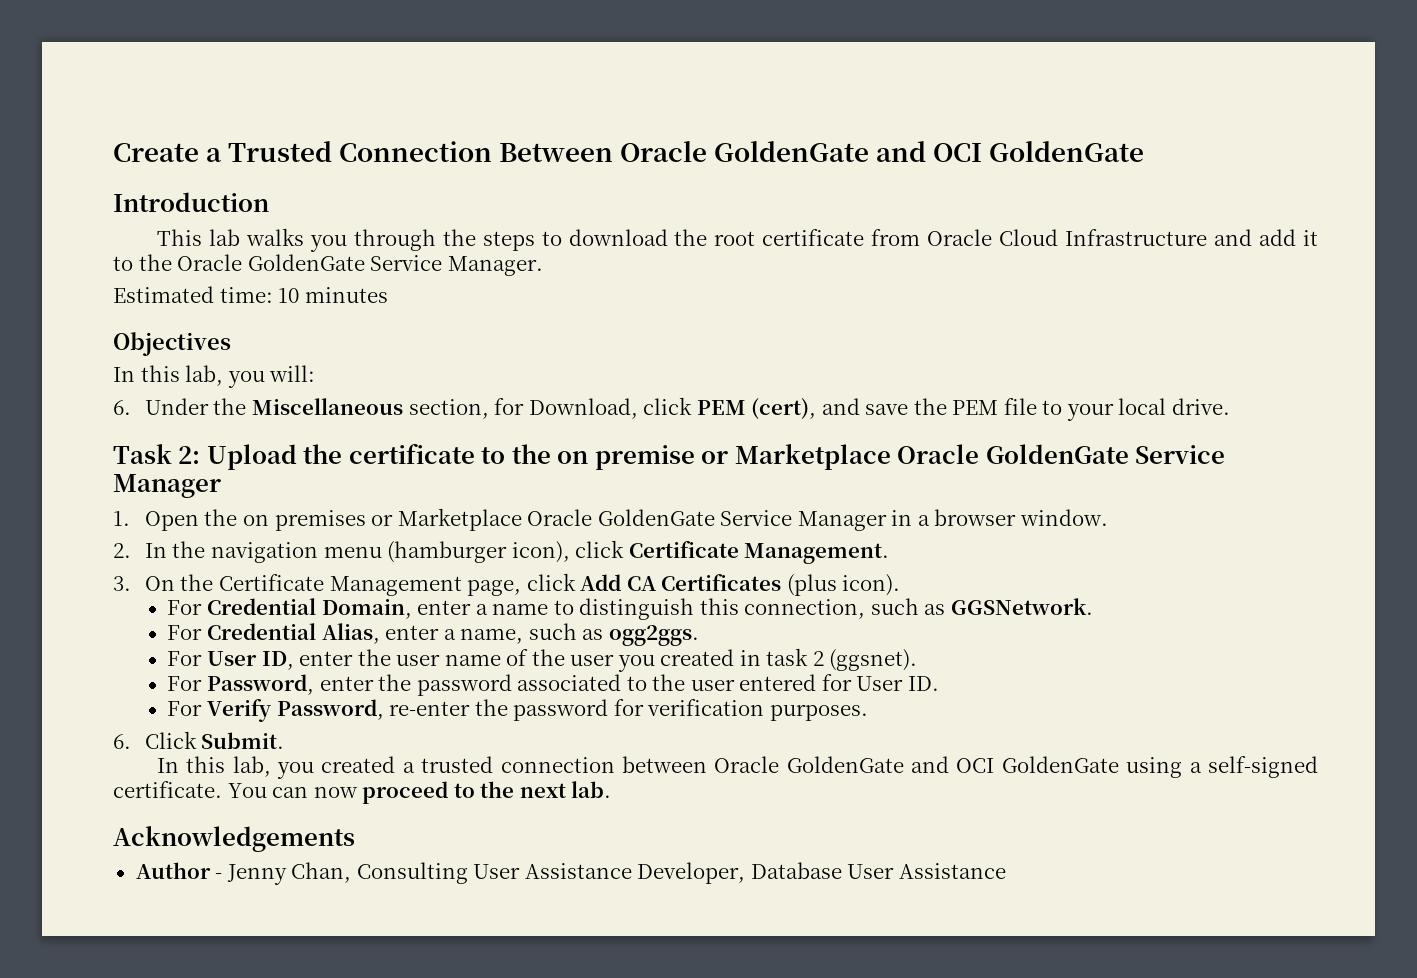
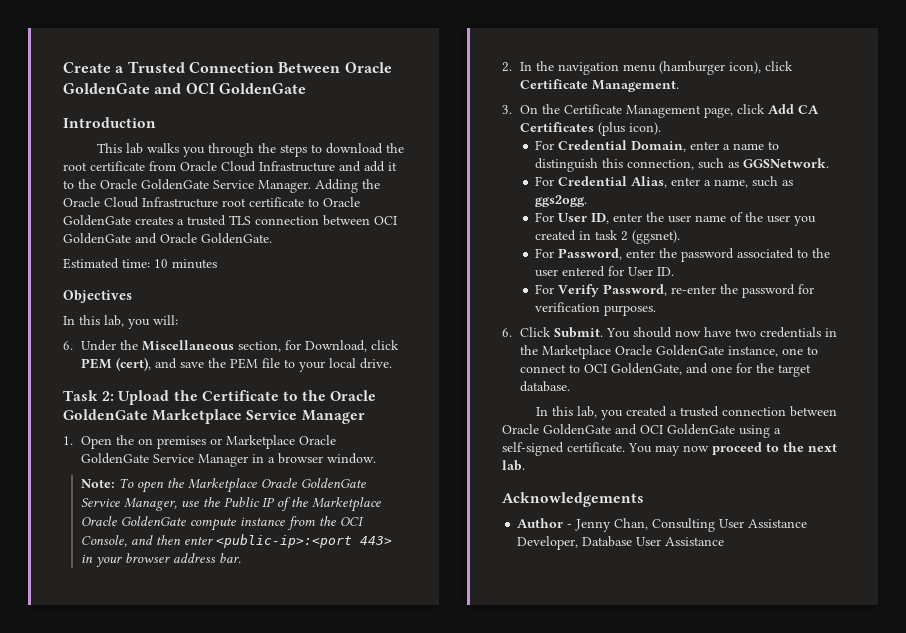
(543, 266) none -> [315,179,380,193] [63,197,360,208] [63,215,397,226] [63,233,272,244] Adding the Oracle Cloud Infrastructure root certificate to Oracle GoldenGate creates a trusted TLS connection between OCI GoldenGate and Oracle GoldenGate.
[348,443,1129,470] certificate to the on premise or Marketplace Oracle GoldenGate -> [201,390,377,401] [63,409,243,424] Certificate to the Oracle GoldenGate Marketplace
(1108, 517) none -> [80,478,366,493] [80,497,381,512] [80,516,364,531] [80,534,392,548] [80,553,241,567] // Note: To open the Marketplace Oracle GoldenGate Service Manager, use the Public IP of the Marketplace Oracle GoldenGate compute instance from the OCI Console, and then enter <public-ip>:<port 443> in your browser address bar.
[608,625,699,646] ogg2ggs. -> [535,195,588,207] ggs2ogg.
(285, 740) none -> [605,327,837,338] [519,345,818,359] [519,363,811,377] [519,381,570,392] You should now have two credentials in the Marketplace Oracle GoldenGate instance, one to connect to OCI GoldenGate, and one for the target database.
[272,786,309,798] can -> [655,445,680,456] may

